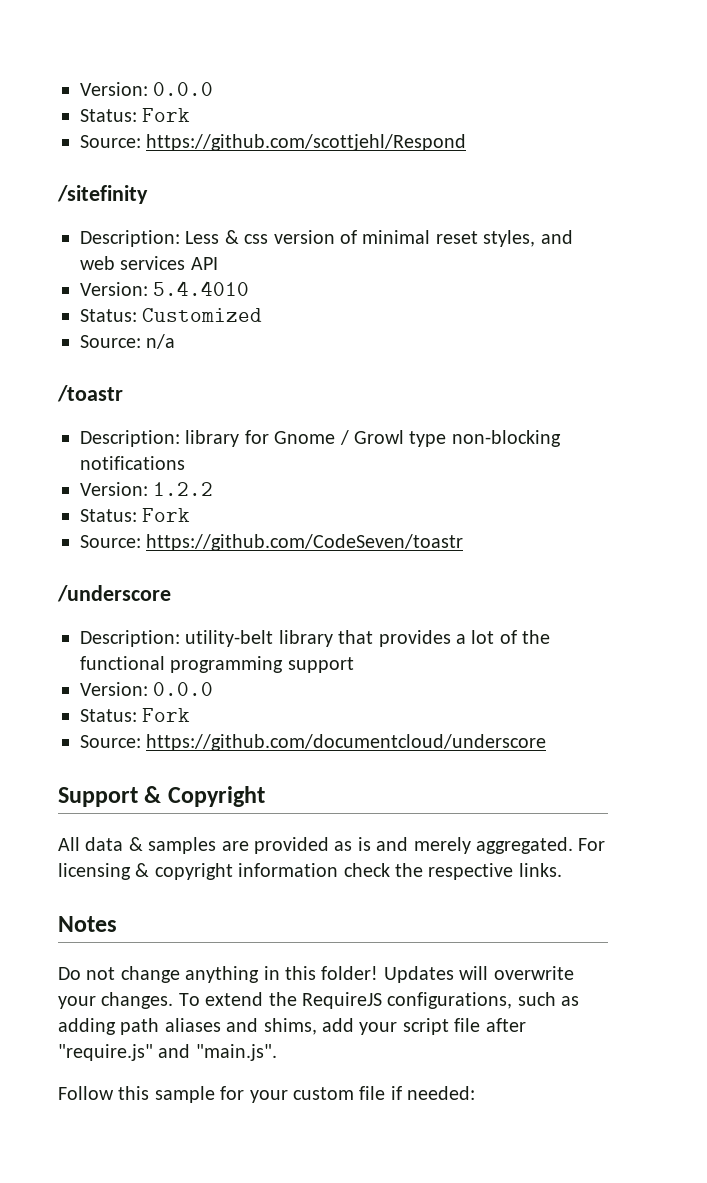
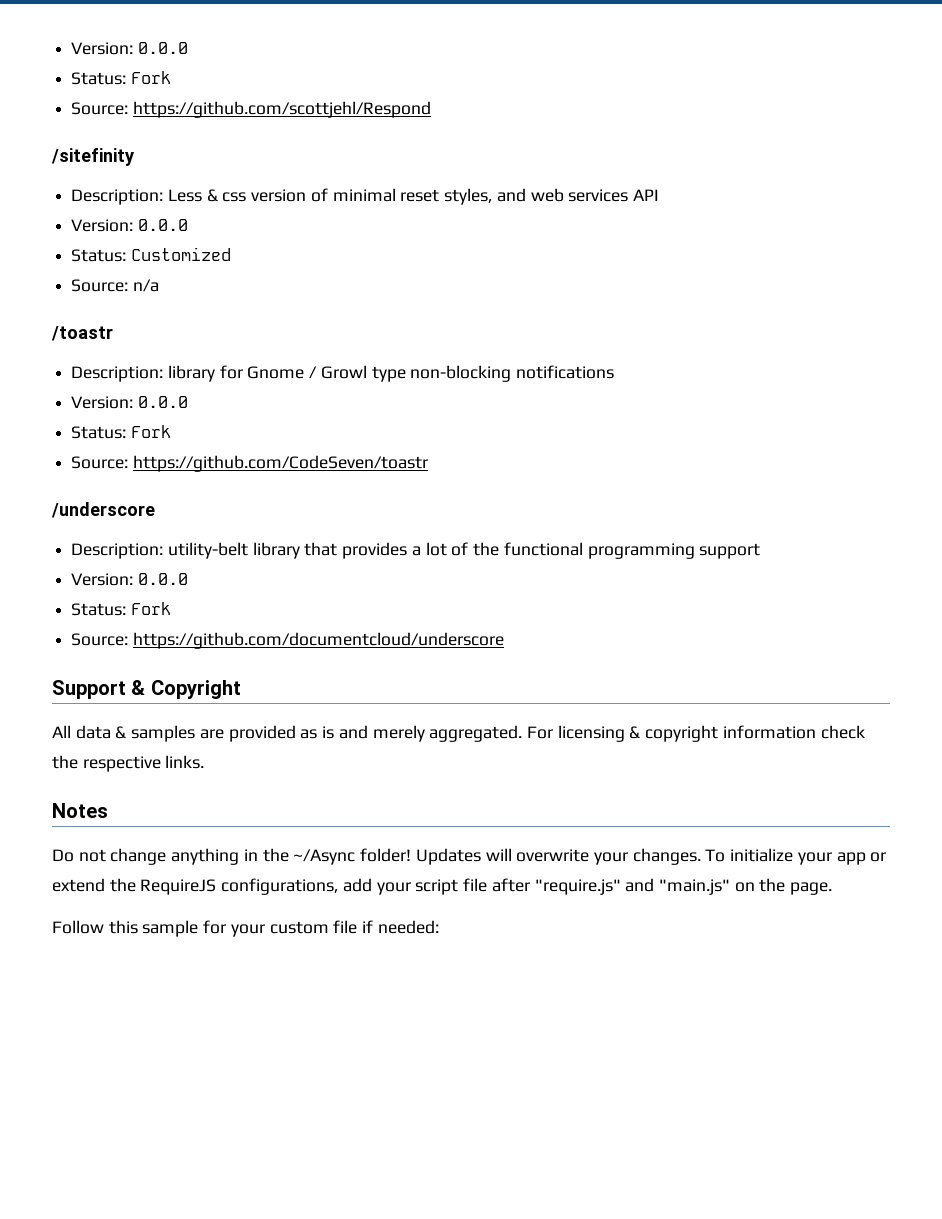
[153,281,250,296] 5.4.4010 -> [137,219,188,231] 0.0.0
[153,482,214,496] 1.2.2 -> [137,396,188,408] 0.0.0
[285,966,316,980] this -> [262,848,356,865] the ~/Async
[205,992,580,1009] [58,1018,317,1035] extend the RequireJS configurations, such as adding path aliases and shims, -> [730,848,887,865] [52,878,339,895] initialize your app or extend the RequireJS configurations,
[195,1044,277,1061] "main.js". -> [658,878,833,895] "main.js" on the page.

